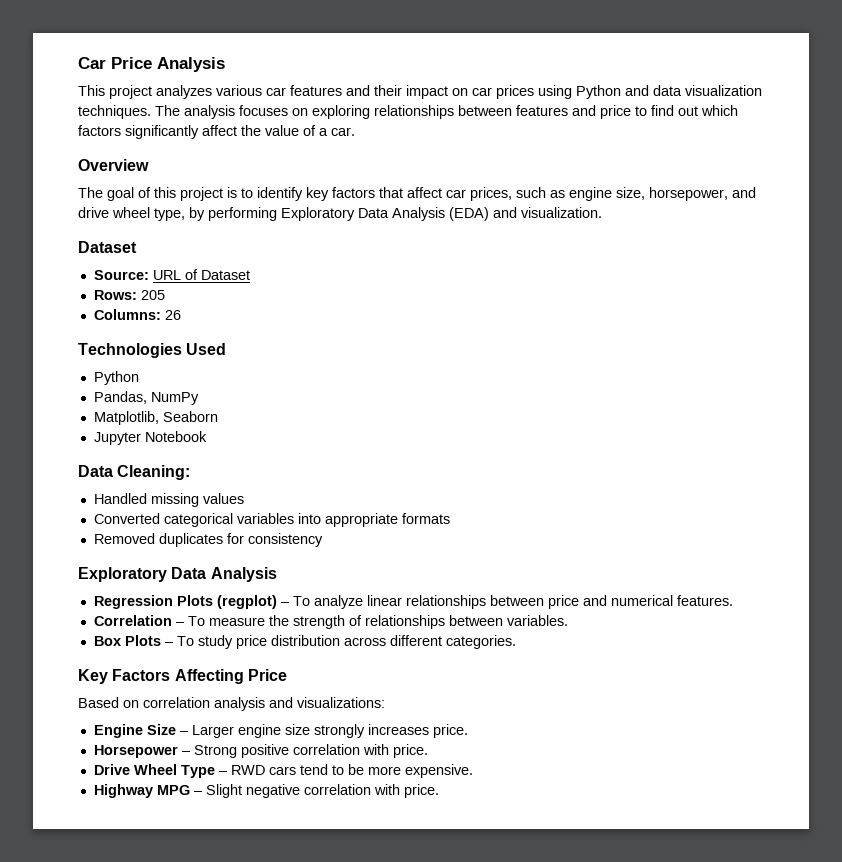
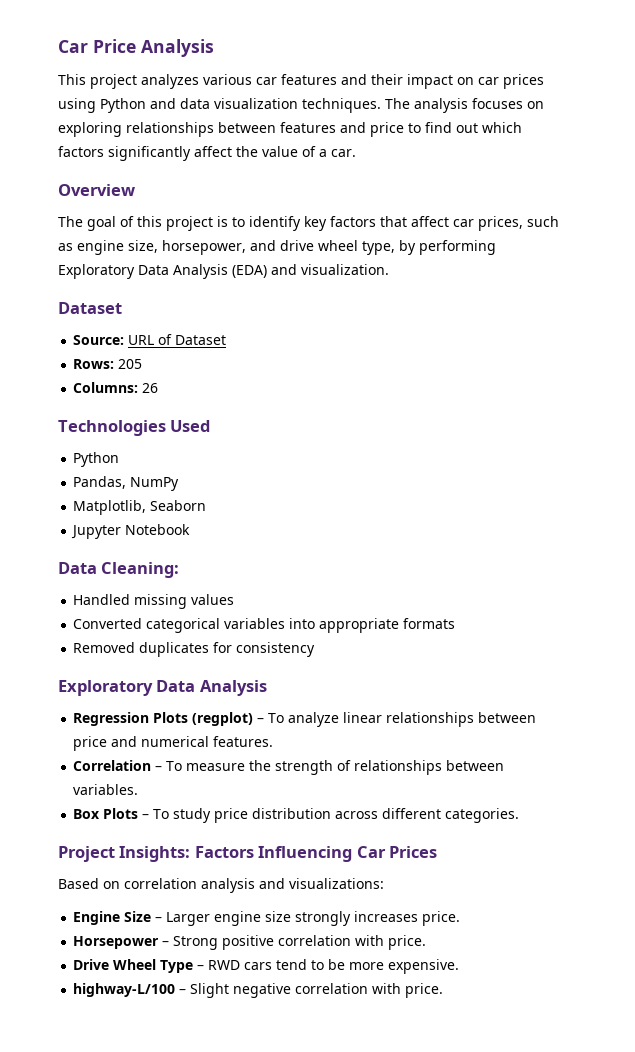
[78,669,287,684] Key Factors Affecting Price -> [58,846,438,862] Project Insights: Factors Influencing Car Prices
[93,784,190,798] Highway MPG -> [73,983,176,997] highway-L/100

